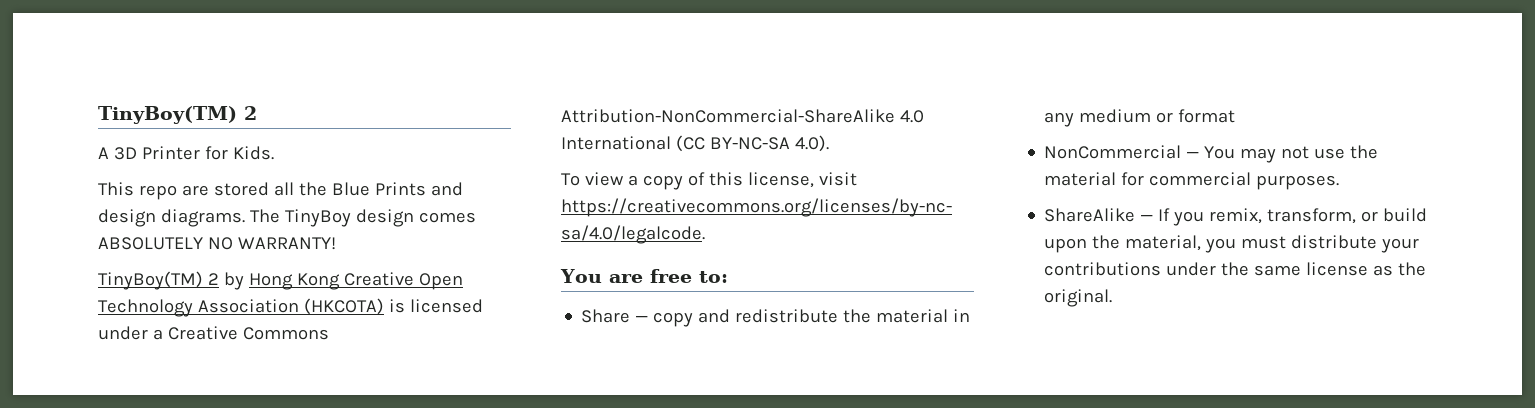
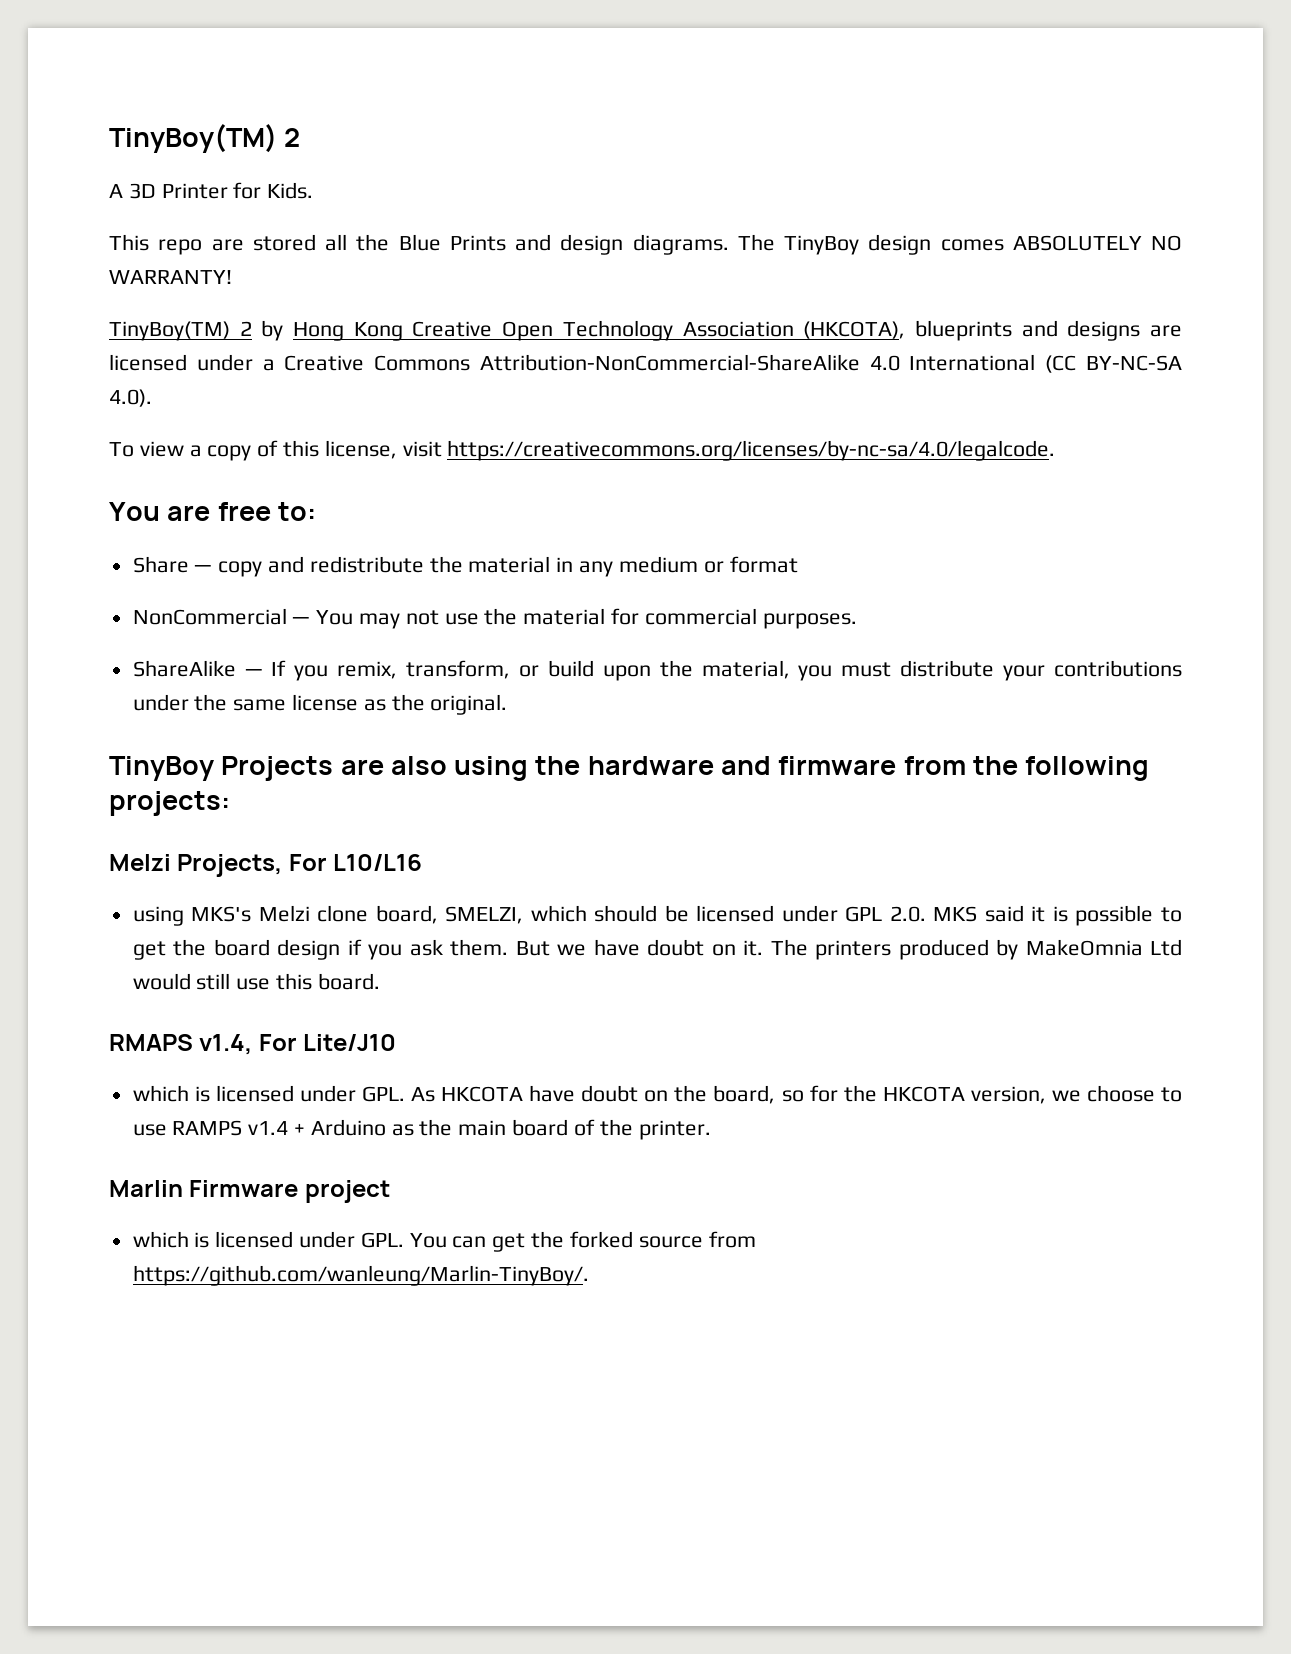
[303,298,405,315] (HKCOTA) is -> [803,320,1182,341] (HKCOTA), blueprints and designs are
(1113, 298) none -> [109,756,1150,781] [109,791,230,816] [109,854,423,877] [132,905,1182,926] [132,939,1182,960] [132,973,380,990] [109,1034,397,1055] [132,1085,1182,1104] [132,1119,711,1140] [109,1180,390,1203] [132,1231,756,1252] [132,1265,589,1286] // TinyBoy Projects are also using the hardware and firmware from the following projects: // Melzi Projects, For L10/L16 // using MKS's Melzi clone board, SMELZI, which should be licensed under GPL 2.0. MKS said it is possible to get the board design if you ask them. But we have doubt on it. The printers produced by MakeOmnia Ltd would still use this board. // RMAPS v1.4, For Lite/J10 // which is licensed under GPL. As HKCOTA have doubt on the board, so for the HKCOTA version, we choose to use RAMPS v1.4 + Arduino as the main board of the printer. // Marlin Firmware project // which is licensed under GPL. You can get the forked source from https://github.com/wanleung/Marlin-TinyBoy/.

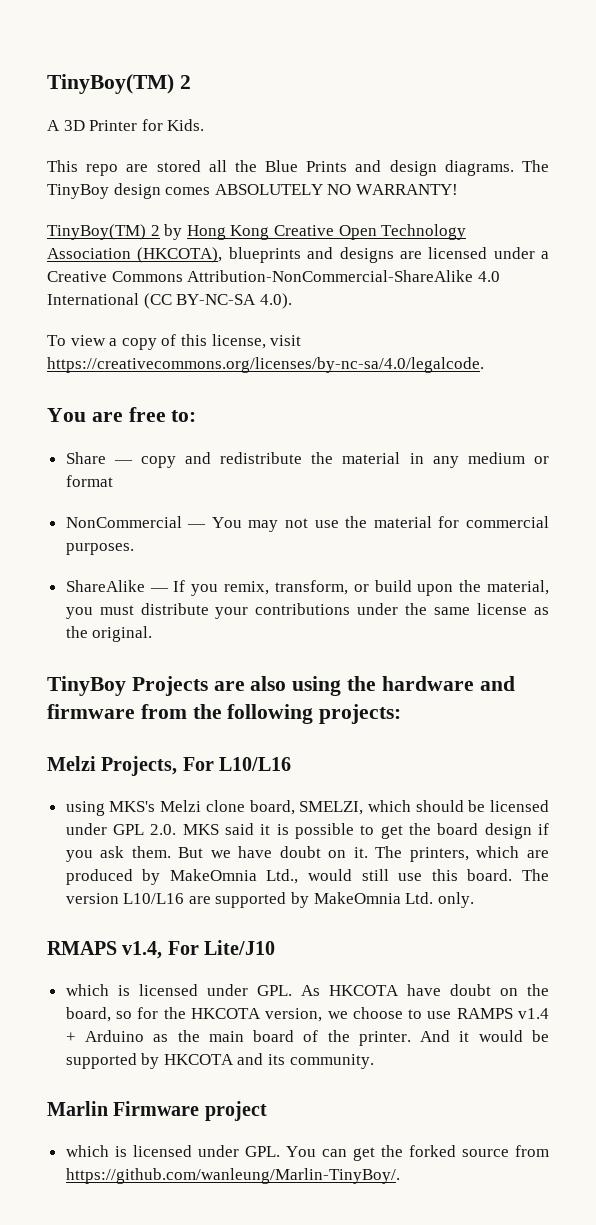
[815,940,892,960] printers -> [409,846,549,862] printers, which are
[1149,939,1182,956] Ltd -> [266,869,299,884] Ltd.,
(380, 981) none -> [522,869,550,881] [65,892,474,908] The version L10/L16 are supported by MakeOmnia Ltd. only.
(711, 1130) none -> [420,1030,549,1042] [65,1053,374,1069] And it would be supported by HKCOTA and its community.

